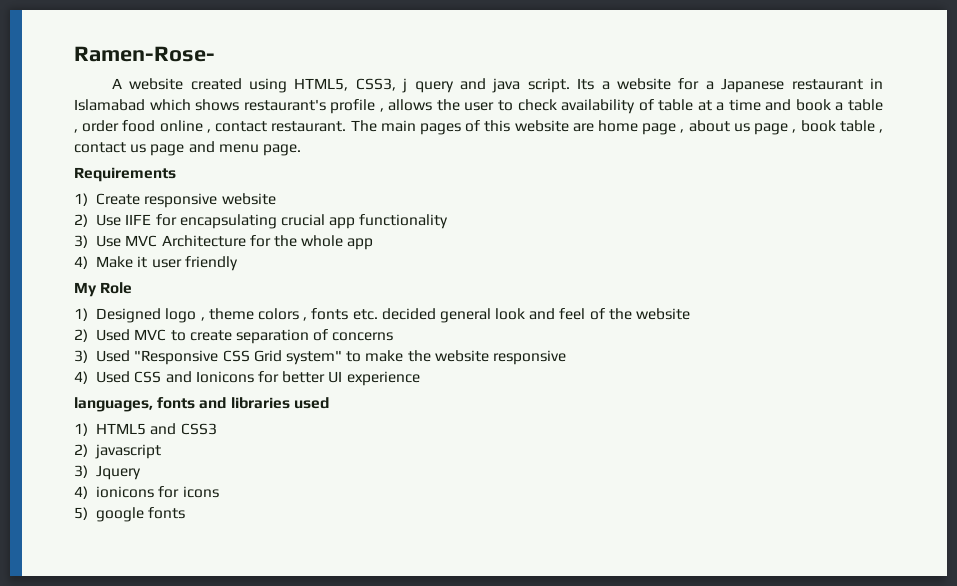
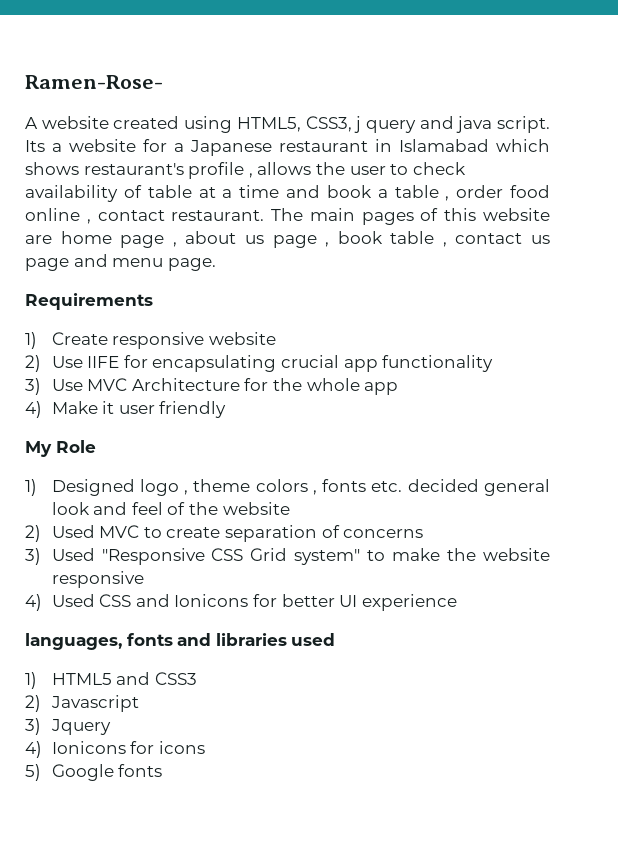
[95,444,162,459] javascript -> [50,695,139,712] Javascript
[96,486,155,498] ionicons -> [51,741,126,754] Ionicons
[96,507,145,522] google -> [51,764,114,781] Google

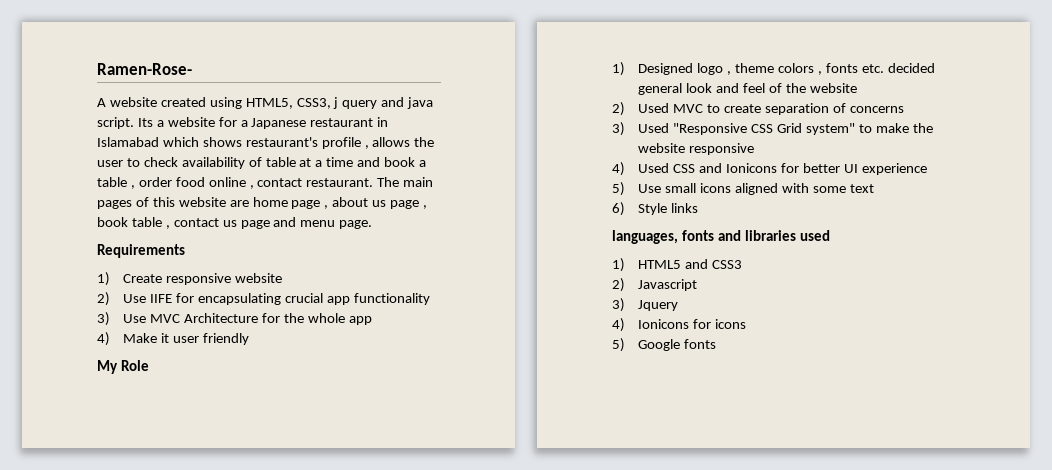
(457, 602) none -> [612,182,874,196] [612,202,699,216] // 5) Use small icons aligned with some text // 6) Style links

